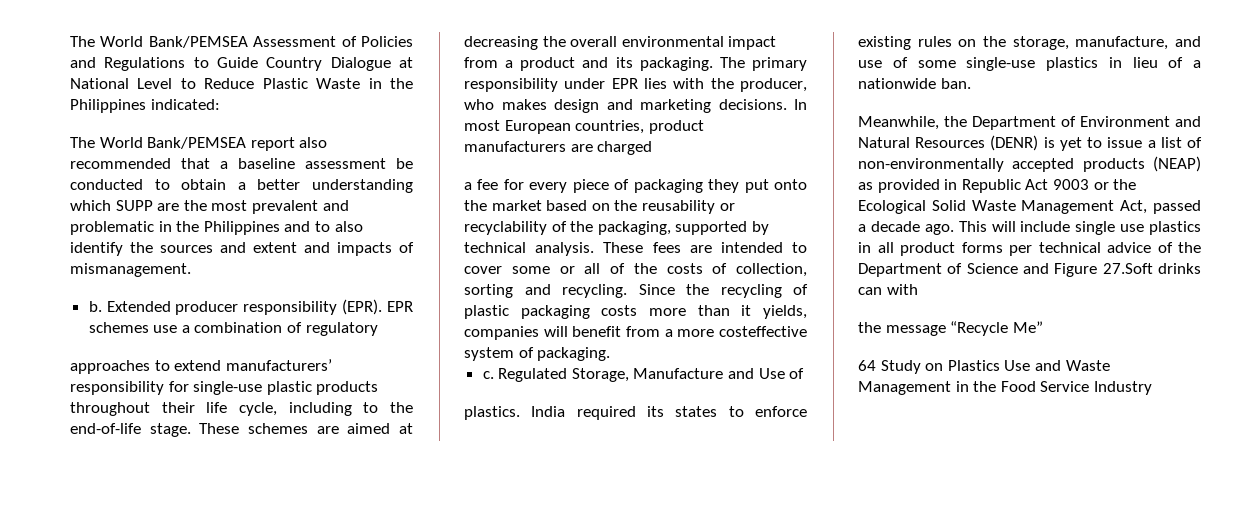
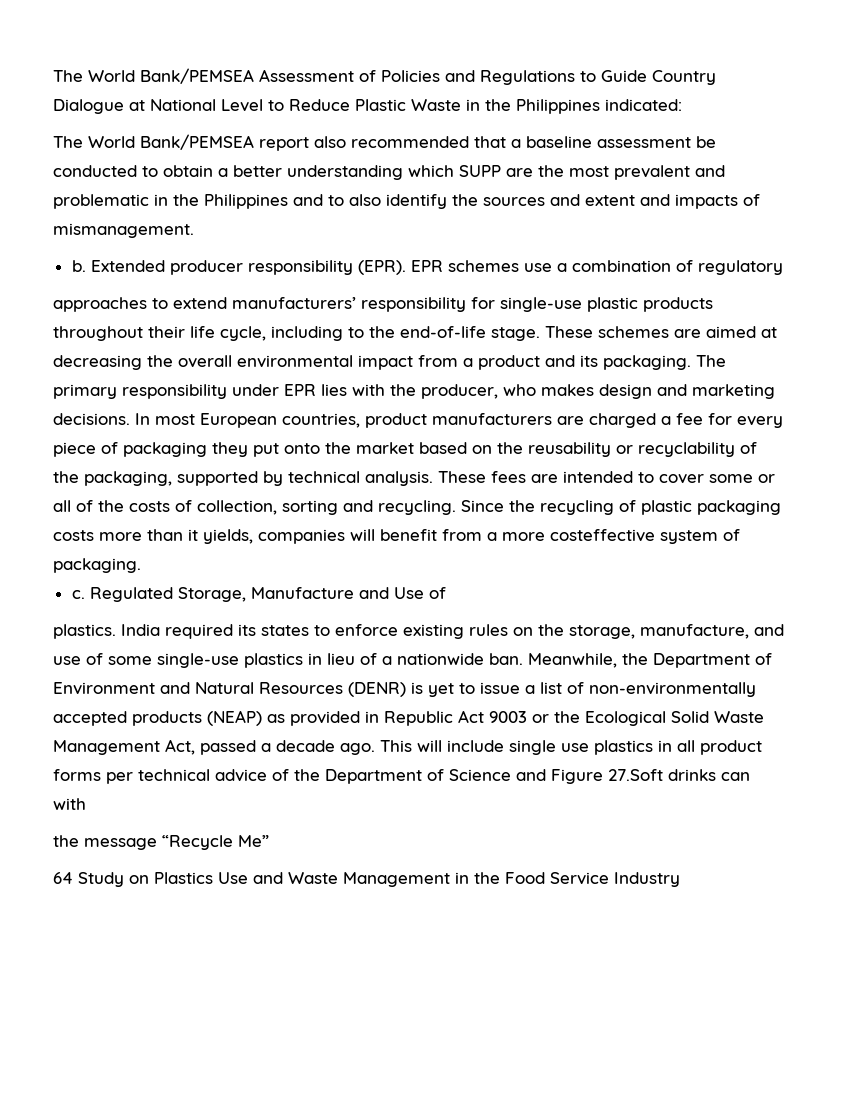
(653, 148) // -> (656, 420) none
(971, 83) // -> (523, 659) none

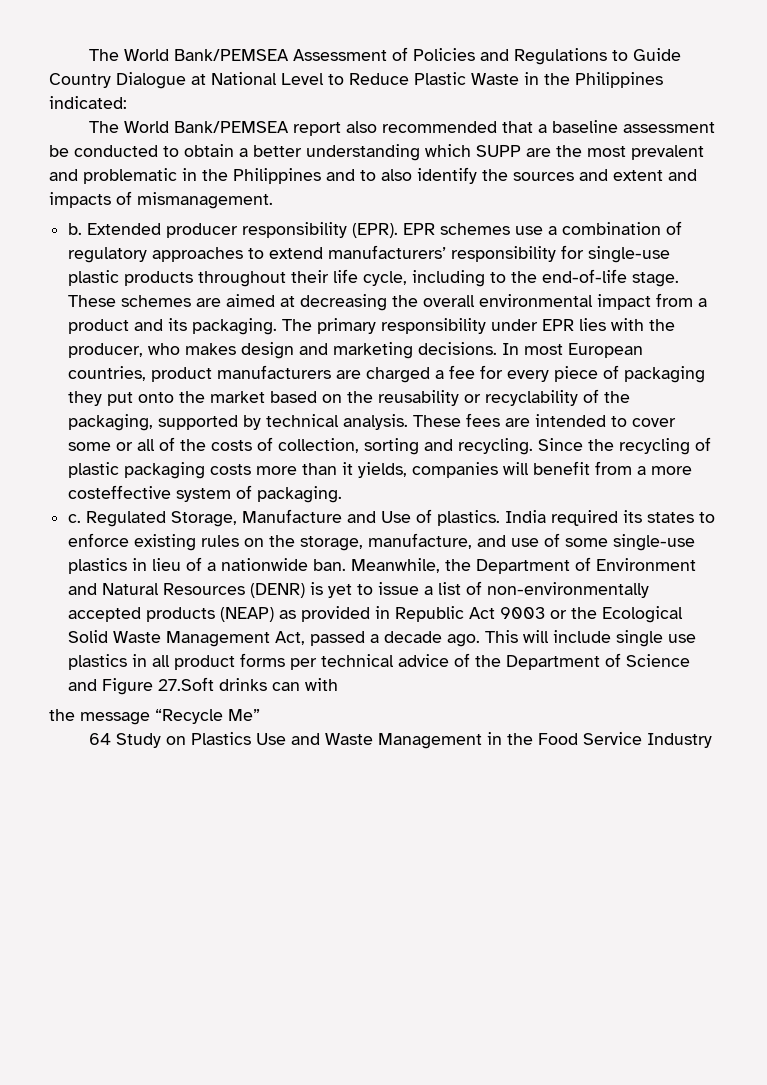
(783, 267) // -> (148, 255) none
(446, 593) // -> (433, 516) none

